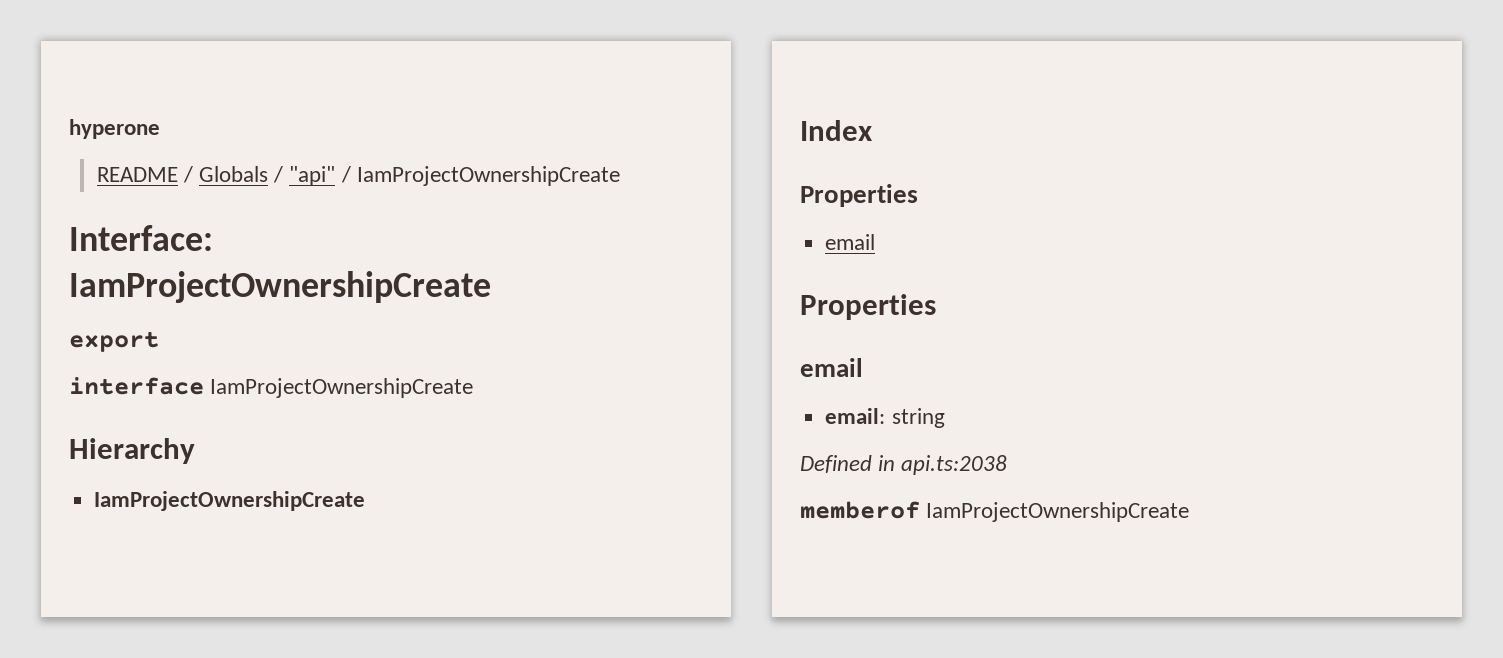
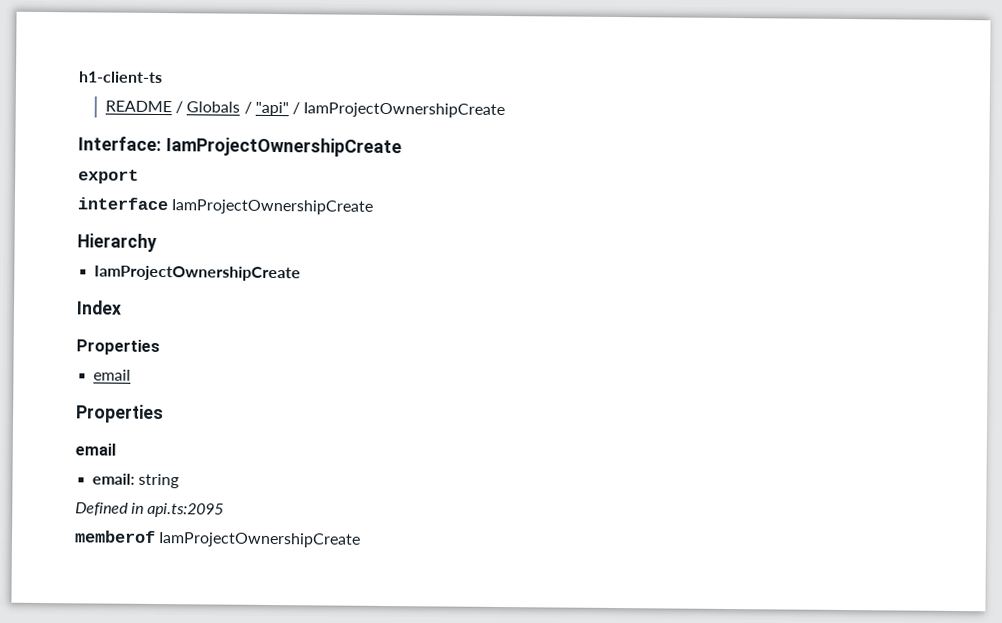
[69,119,160,139] hyperone -> [78,71,163,84] h1-client-ts
[901,455,1008,475] api.ts:2038 -> [147,502,225,518] api.ts:2095

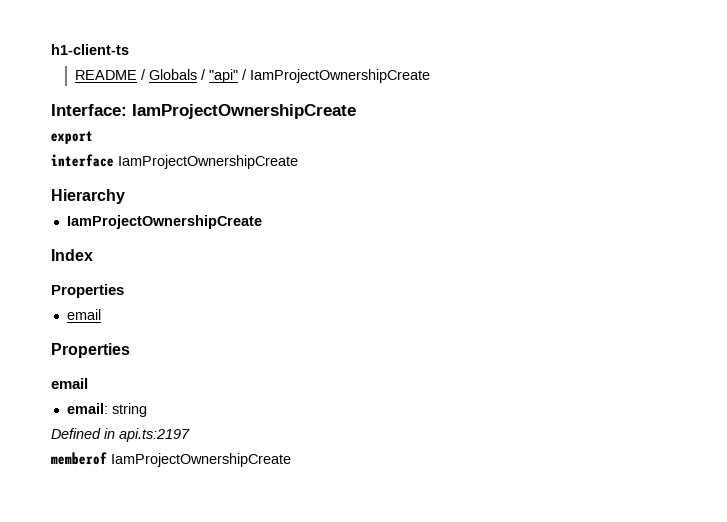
[147,502,225,518] api.ts:2095 -> [119,428,190,442] api.ts:2197

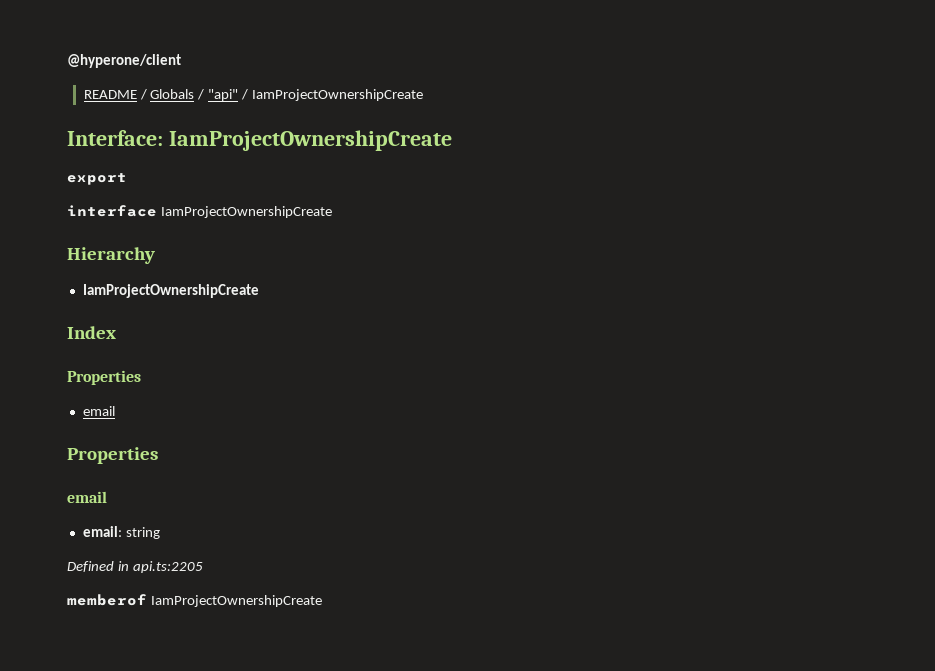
[51,44,129,55] h1-client-ts -> [67,54,181,68] @hyperone/client
[119,428,190,442] api.ts:2197 -> [132,561,203,573] api.ts:2205

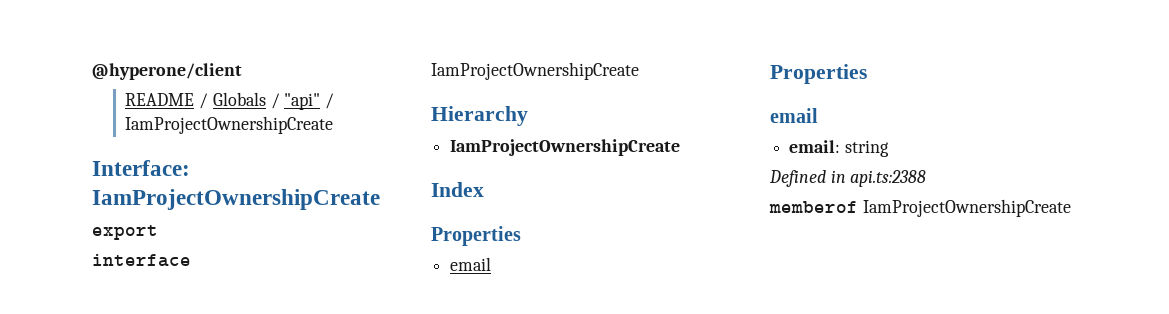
[132,561,203,573] api.ts:2205 -> [850,170,927,187] api.ts:2388

